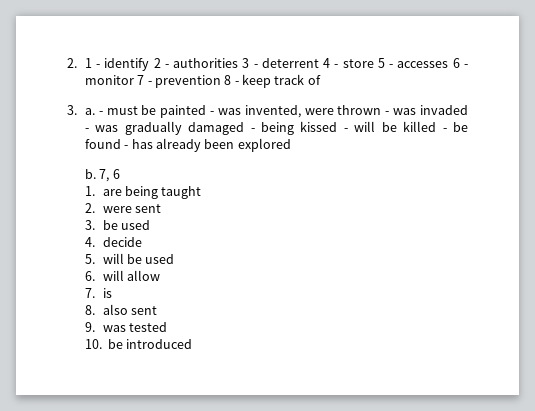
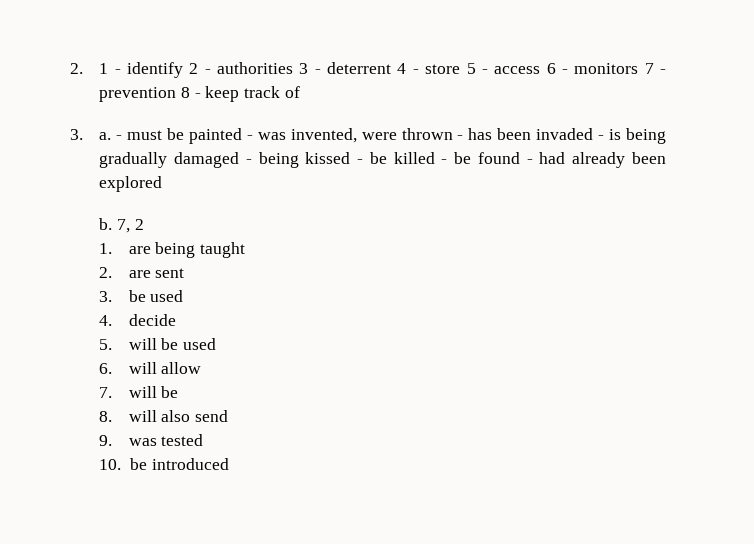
[397,61,449,68] accesses -> [494,66,541,74] access
[84,75,134,85] monitor -> [574,63,639,74] monitors
[393,105,468,115] [84,125,119,132] was invaded - was -> [468,128,667,144] has been invaded - is being
[354,121,376,132] will -> (364, 161) none
[131,139,153,149] has -> [539,152,566,164] had
[112,169,120,179] 6 -> [134,219,144,230] 2
[102,206,132,213] were -> [128,270,151,278] are
[102,288,112,298] is -> [128,386,179,398] will be
[102,304,158,315] also sent -> [128,410,229,422] will also send

